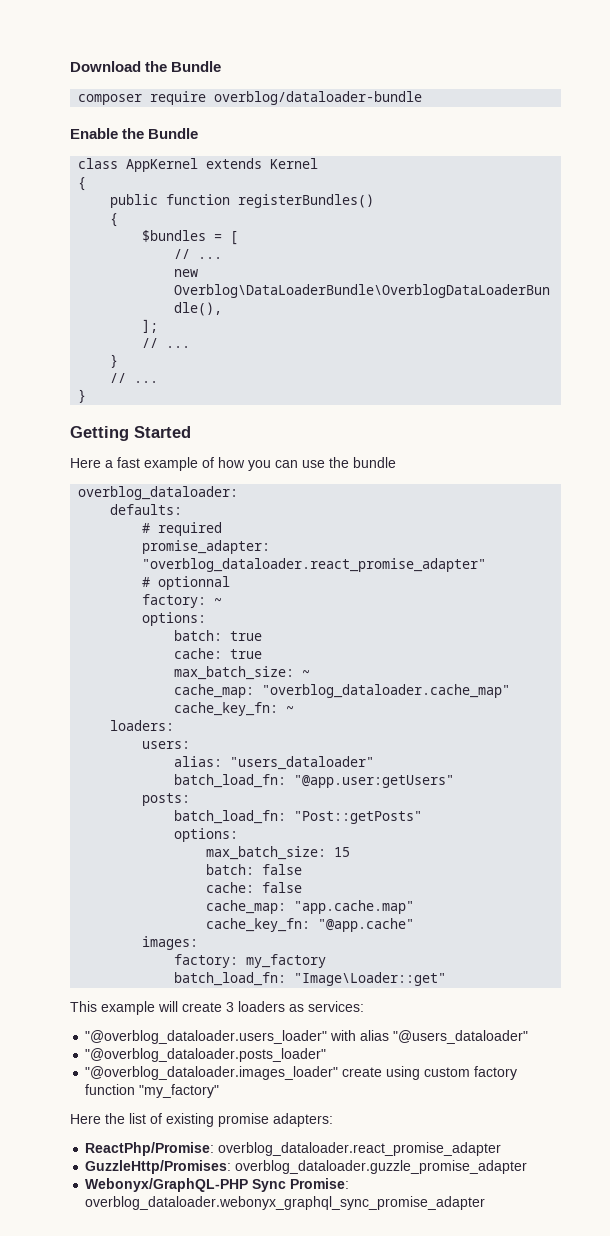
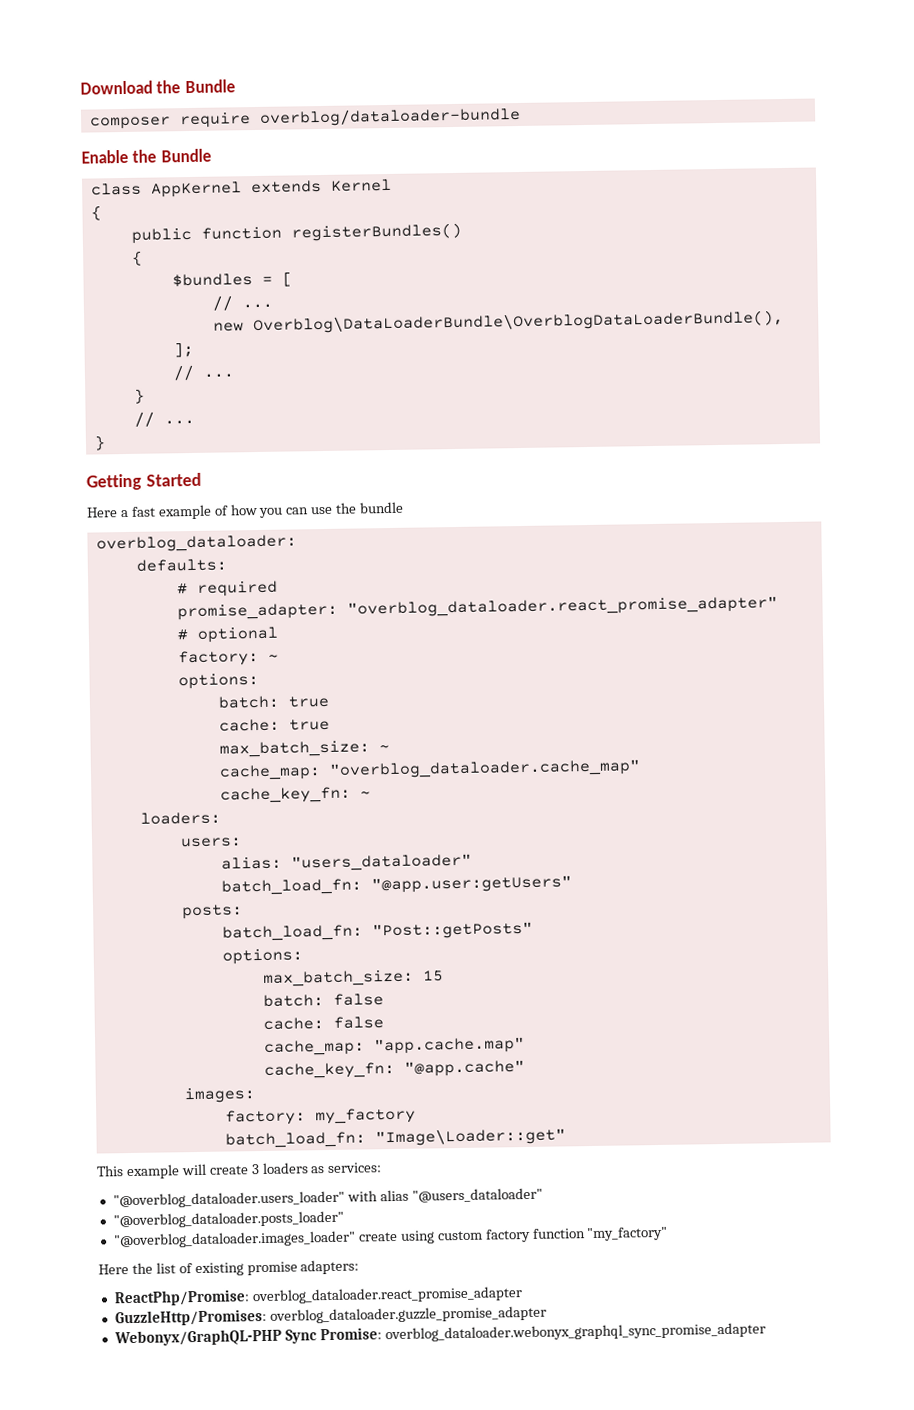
[158,576,231,590] optionnal -> [196,626,279,643] optional

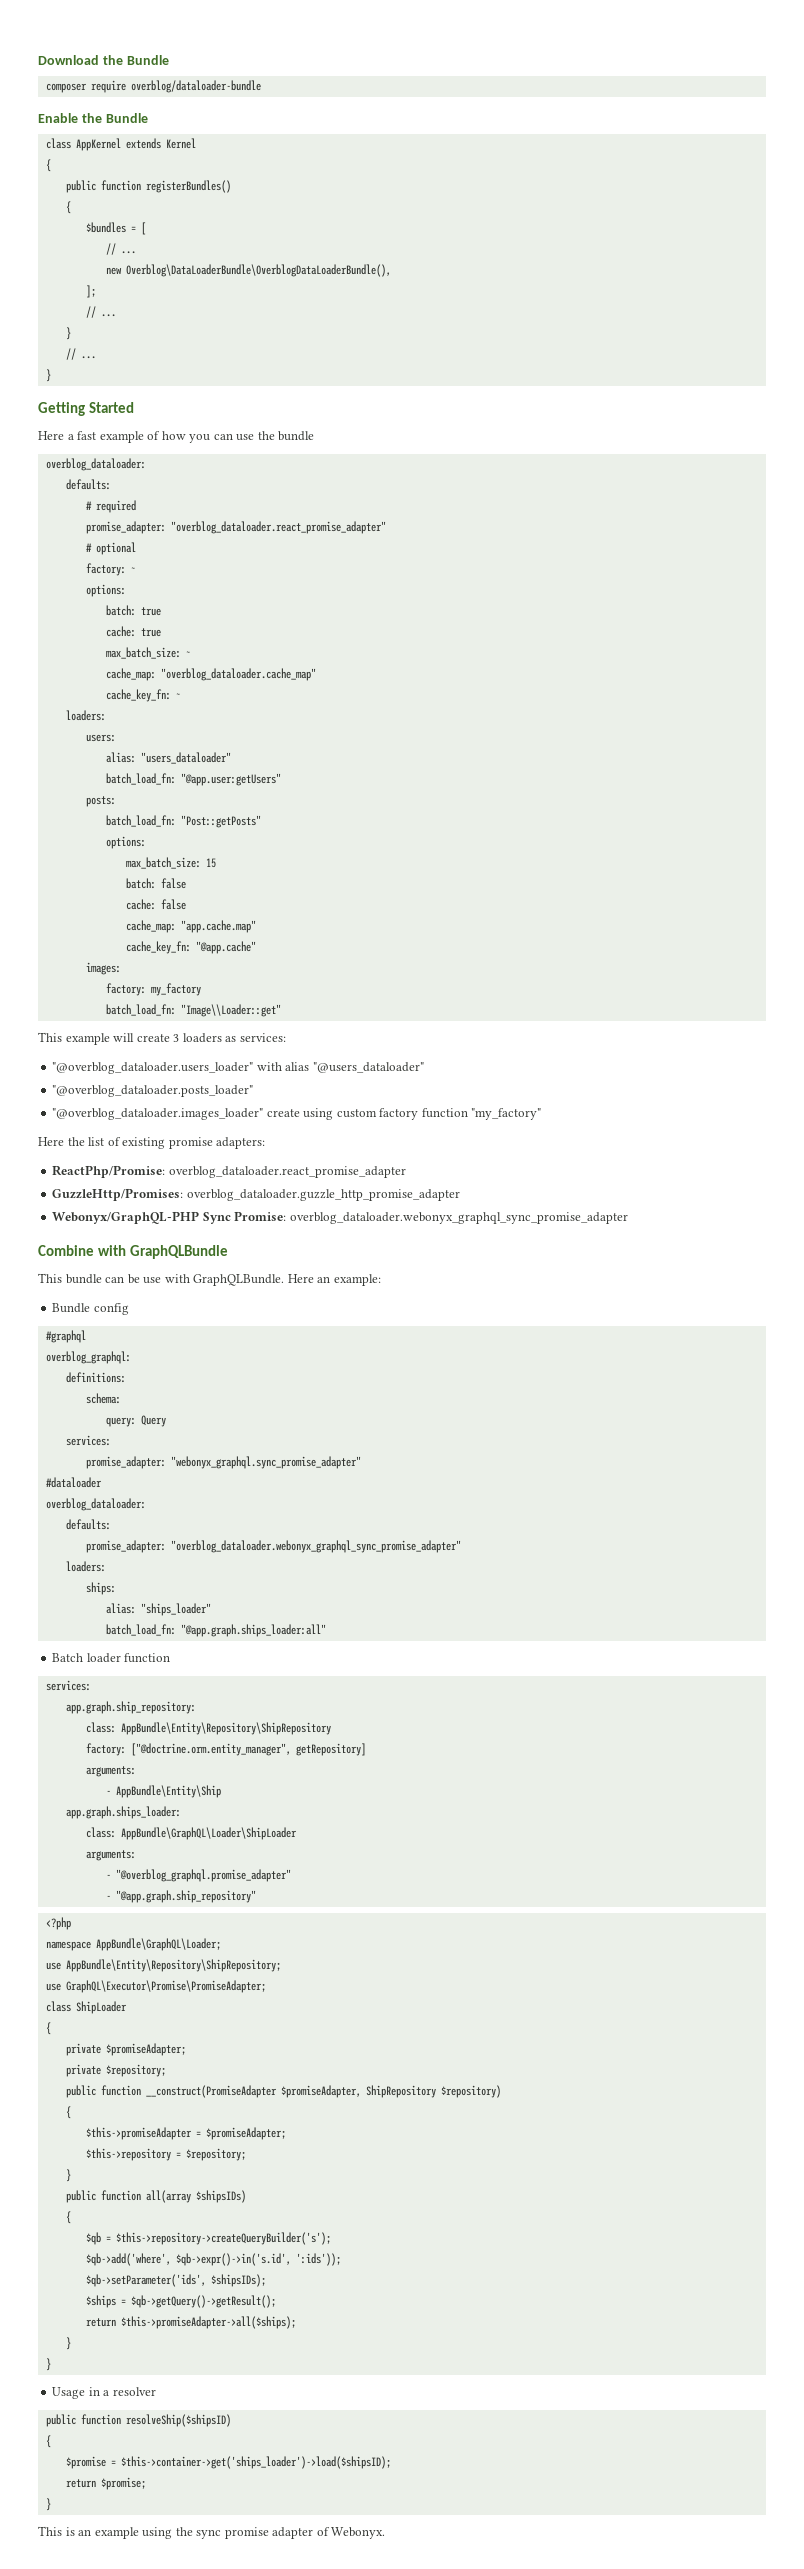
[374,1127,566,1147] "Image\Loader::get" -> [180,1004,281,1017] "Image\\Loader::get"
[269,1305,547,1324] overblog_dataloader.guzzle_promise_adapter -> [186,1189,460,1201] overblog_dataloader.guzzle_http_promise_adapter
(766, 1332) none -> [38,1245,229,1259] [38,1273,381,1286] [52,1303,129,1315] [45,1330,86,1343] [45,1351,131,1364] [65,1372,126,1383] [85,1393,121,1404] [105,1415,166,1427] [65,1435,111,1446] [85,1456,361,1469] [45,1477,102,1488] [45,1498,146,1511] [65,1519,111,1530] [85,1540,461,1553] [65,1561,106,1572] [85,1582,116,1595] [105,1603,211,1616] [105,1624,326,1637] [52,1653,171,1663] [45,1680,91,1691] [65,1701,196,1714] [85,1722,331,1735] [85,1743,366,1756] [85,1766,136,1777] [105,1785,221,1798] [65,1806,181,1819] [85,1827,297,1840] [85,1850,136,1861] [105,1869,291,1882] [105,1890,256,1903] [45,1917,71,1930] [45,1938,221,1951] [45,1959,281,1972] [45,1980,266,1993] [45,2001,127,2014] [45,2022,51,2035] [65,2043,186,2056] [65,2064,166,2077] [65,2085,501,2098] [65,2106,71,2119] [85,2127,286,2140] [85,2148,246,2161] [65,2169,71,2182] [65,2190,246,2203] [65,2211,71,2224] [85,2232,331,2245] [85,2253,341,2266] [85,2274,266,2287] [85,2295,276,2308] [85,2316,296,2329] [65,2337,71,2350] [45,2358,51,2371] [52,2387,156,2399] [45,2414,231,2427] [45,2435,51,2448] [65,2456,391,2469] [65,2477,146,2490] [45,2498,51,2511] [38,2526,386,2539] // Combine with GraphQLBundle // This bundle can be use with GraphQLBundle. Here an example: // Bundle config // #graphql // overblog_graphql: // definitions: // schema: // query: Query // services: // promise_adapter: "webonyx_graphql.sync_promise_adapter" // #dataloader // overblog_dataloader: // defaults: // promise_adapter: "overblog_dataloader.webonyx_graphql_sync_promise_adapter" // loaders: // ships: // alias: "ships_loader" // batch_load_fn: "@app.graph.ships_loader:all" // Batch loader function // services: // app.graph.ship_repository: // class: AppBundle\Entity\Repository\ShipRepository // factory: ["@doctrine.orm.entity_manager", getRepository] // arguments: // - AppBundle\Entity\Ship // app.graph.ships_loader: // class: AppBundle\GraphQL\Loader\ShipLoader // arguments: // - "@overblog_graphql.promise_adapter" // - "@app.graph.ship_repository" // <?php // namespace AppBundle\GraphQL\Loader; // use AppBundle\Entity\Repository\ShipRepository; // use GraphQL\Executor\Promise\PromiseAdapter; // class ShipLoader // { // private $promiseAdapter; // private $repository; // public function __construct(PromiseAdapter $promiseAdapter, ShipRepository $repository) // { // $this->promiseAdapter = $promiseAdapter; // $this->repository = $repository; // } // public function all(array $shipsIDs) // { // $qb = $this->repository->createQueryBuilder('s'); // $qb->add('where', $qb->expr()->in('s.id', ':ids')); // $qb->setParameter('ids', $shipsIDs); // $ships = $qb->getQuery()->getResult(); // return $this->promiseAdapter->all($ships); // } // } // Usage in a resolver // public function resolveShip($shipsID) // { // $promise = $this->container->get('ships_loader')->load($shipsID); // return $promise; // } // This is an example using the sync promise adapter of Webonyx.

